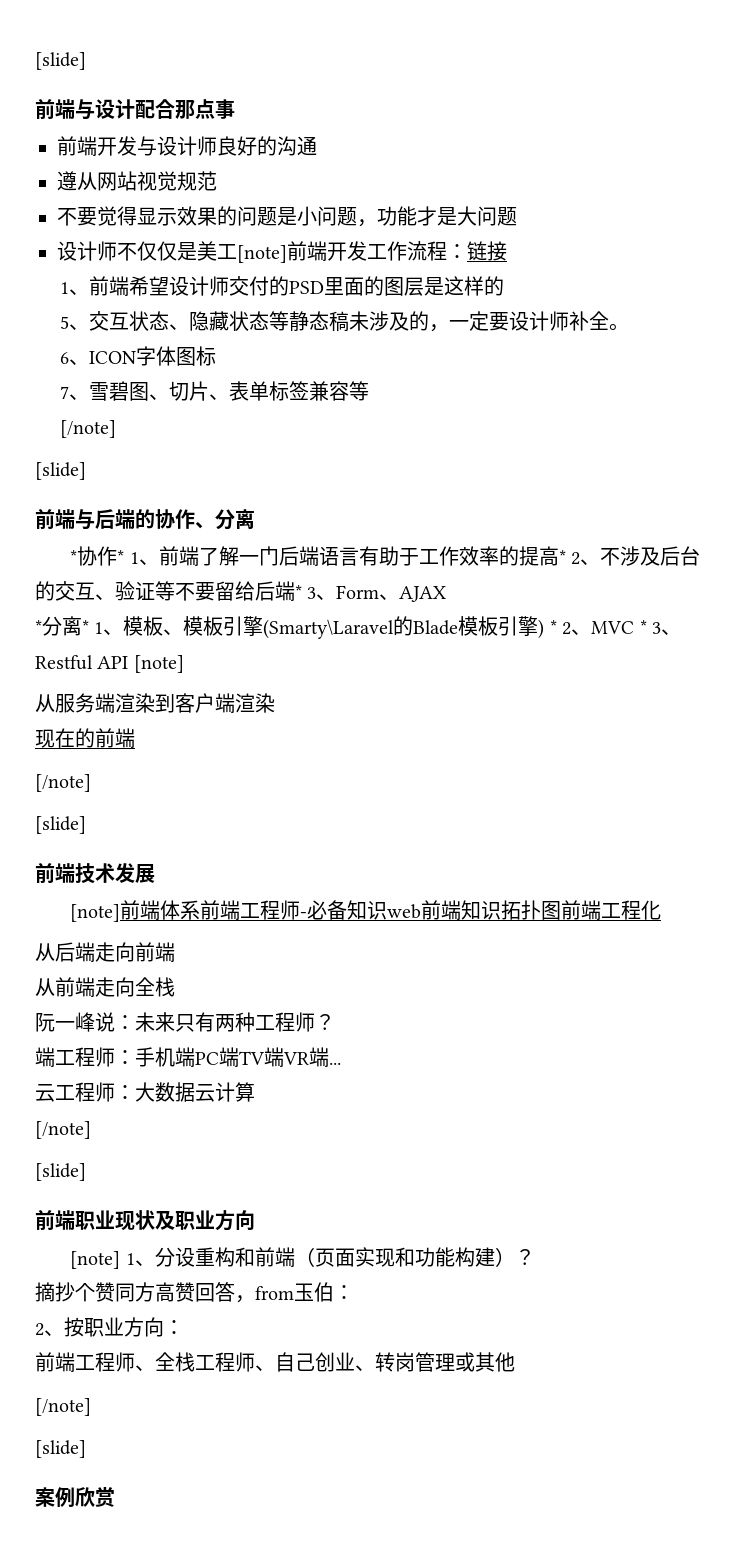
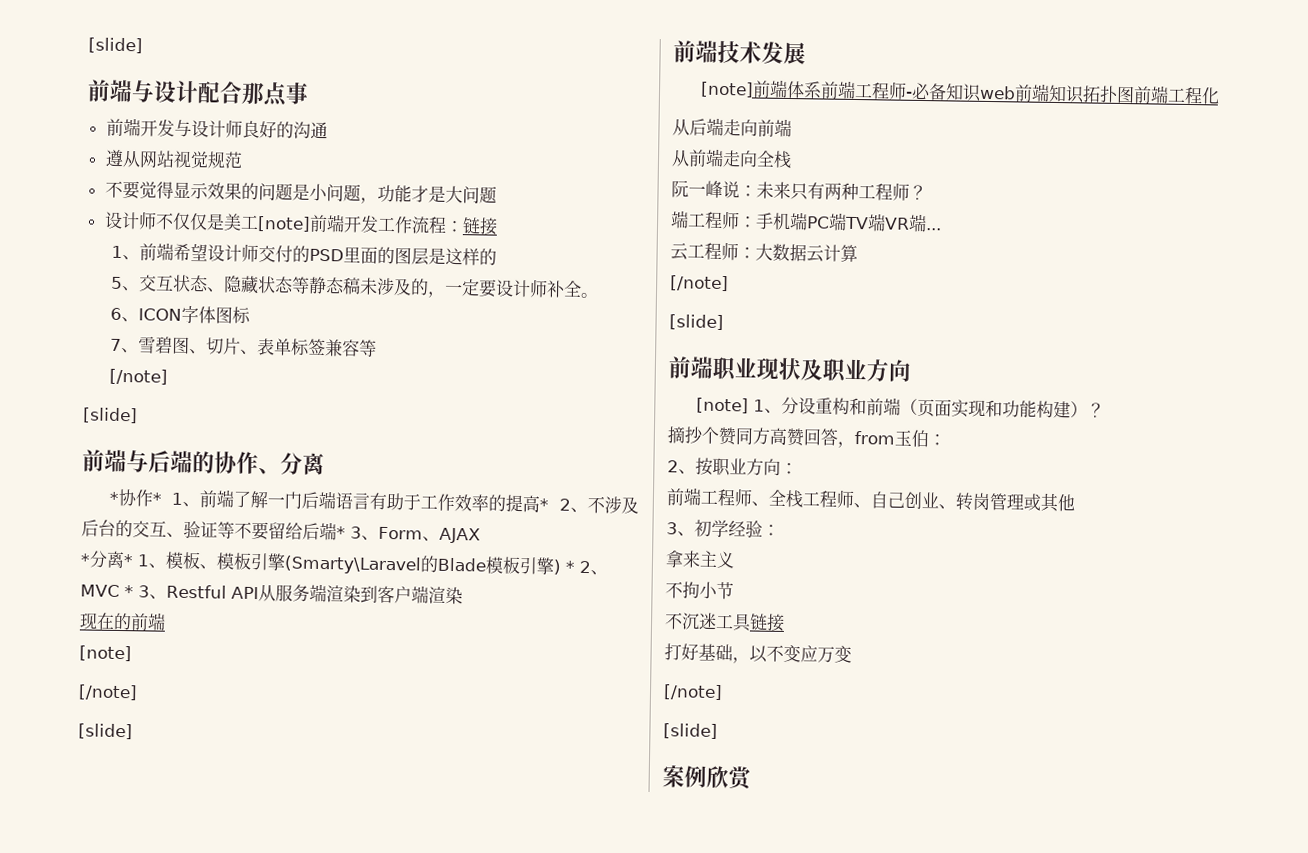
[133,655,184,673] [note] // -> (259, 593) none
(135, 738) none -> [79,645,132,662] // [note]
(515, 1362) none -> [666,519,780,538] [665,550,735,569] [665,581,734,600] [664,612,785,632] [664,643,852,664] // 3、初学经验： // 拿来主义 // 不拘小节 // 不沉迷工具链接 // 打好基础，以不变应万变

